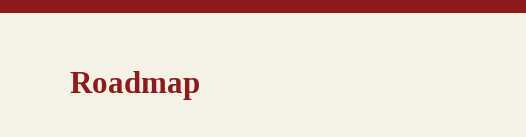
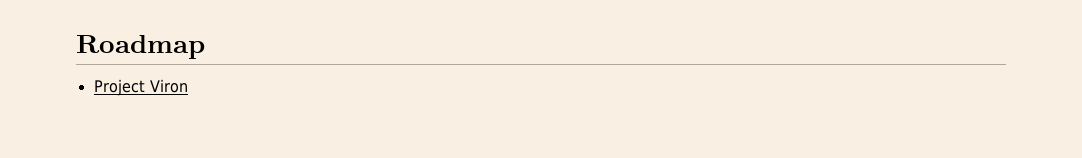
(200, 85) none -> [93,79,188,96] // Project Viron

